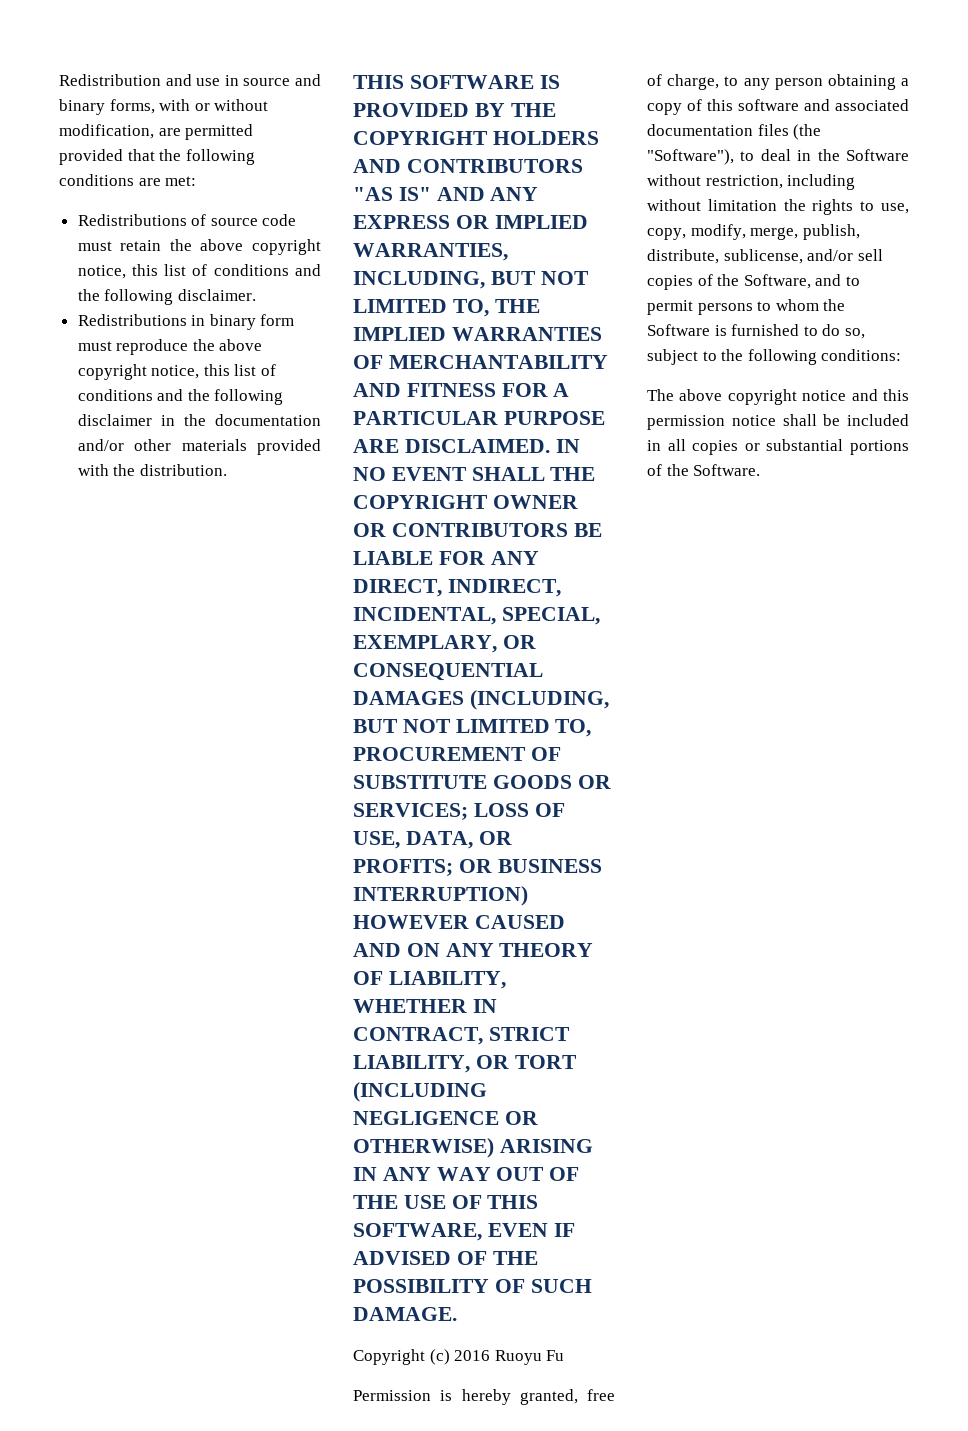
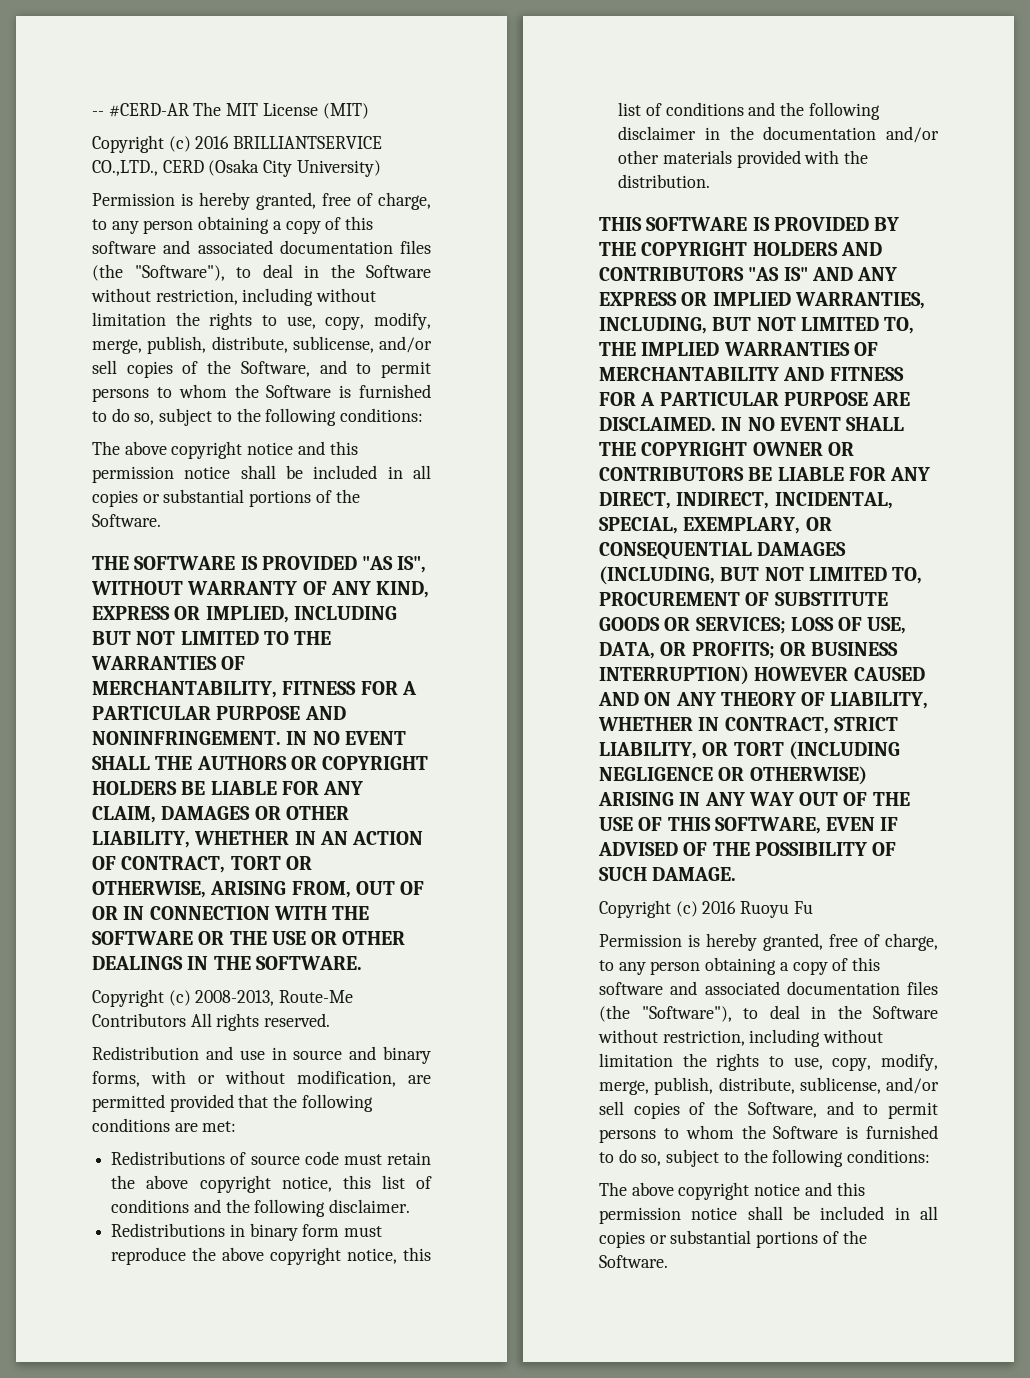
(59, 80) none -> [92,102,369,119] [92,135,383,153] [92,159,381,177] [92,192,431,210] [92,216,374,234] [92,240,431,254] [92,264,431,281] [91,288,377,306] [92,312,431,330] [92,336,432,354] [92,360,432,378] [92,384,431,402] [92,408,424,426] [92,441,358,459] [92,465,431,483] [92,489,360,507] [92,514,161,527] [92,556,427,573] [91,581,430,598] [92,606,397,623] [92,631,332,645] [91,656,246,670] [92,681,417,698] [92,706,346,720] [92,731,406,745] [92,756,429,770] [92,781,364,795] [92,806,349,823] [92,831,424,848] [92,856,312,873] [92,881,425,898] [92,906,370,920] [92,931,406,945] [92,956,362,970] [92,989,354,1007] [92,1013,331,1031] -- #CERD-AR The MIT License (MIT) // Copyright (c) 2016 BRILLIANTSERVICE CO.,LTD., CERD (Osaka City University) // Permission is hereby granted, free of charge, to any person obtaining a copy of this software and associated documentation files (the "Software"), to deal in the Software without restriction, including without limitation the rights to use, copy, modify, merge, publish, distribute, sublicense, and/or sell copies of the Software, and to permit persons to whom the Software is furnished to do so, subject to the following conditions: // The above copyright notice and this permission notice shall be included in all copies or substantial portions of the Software. // THE SOFTWARE IS PROVIDED "AS IS", WITHOUT WARRANTY OF ANY KIND, EXPRESS OR IMPLIED, INCLUDING BUT NOT LIMITED TO THE WARRANTIES OF MERCHANTABILITY, FITNESS FOR A PARTICULAR PURPOSE AND NONINFRINGEMENT. IN NO EVENT SHALL THE AUTHORS OR COPYRIGHT HOLDERS BE LIABLE FOR ANY CLAIM, DAMAGES OR OTHER LIABILITY, WHETHER IN AN ACTION OF CONTRACT, TORT OR OTHERWISE, ARISING FROM, OUT OF OR IN CONNECTION WITH THE SOFTWARE OR THE USE OR OTHER DEALINGS IN THE SOFTWARE. // Copyright (c) 2008-2013, Route-Me Contributors All rights reserved. //

